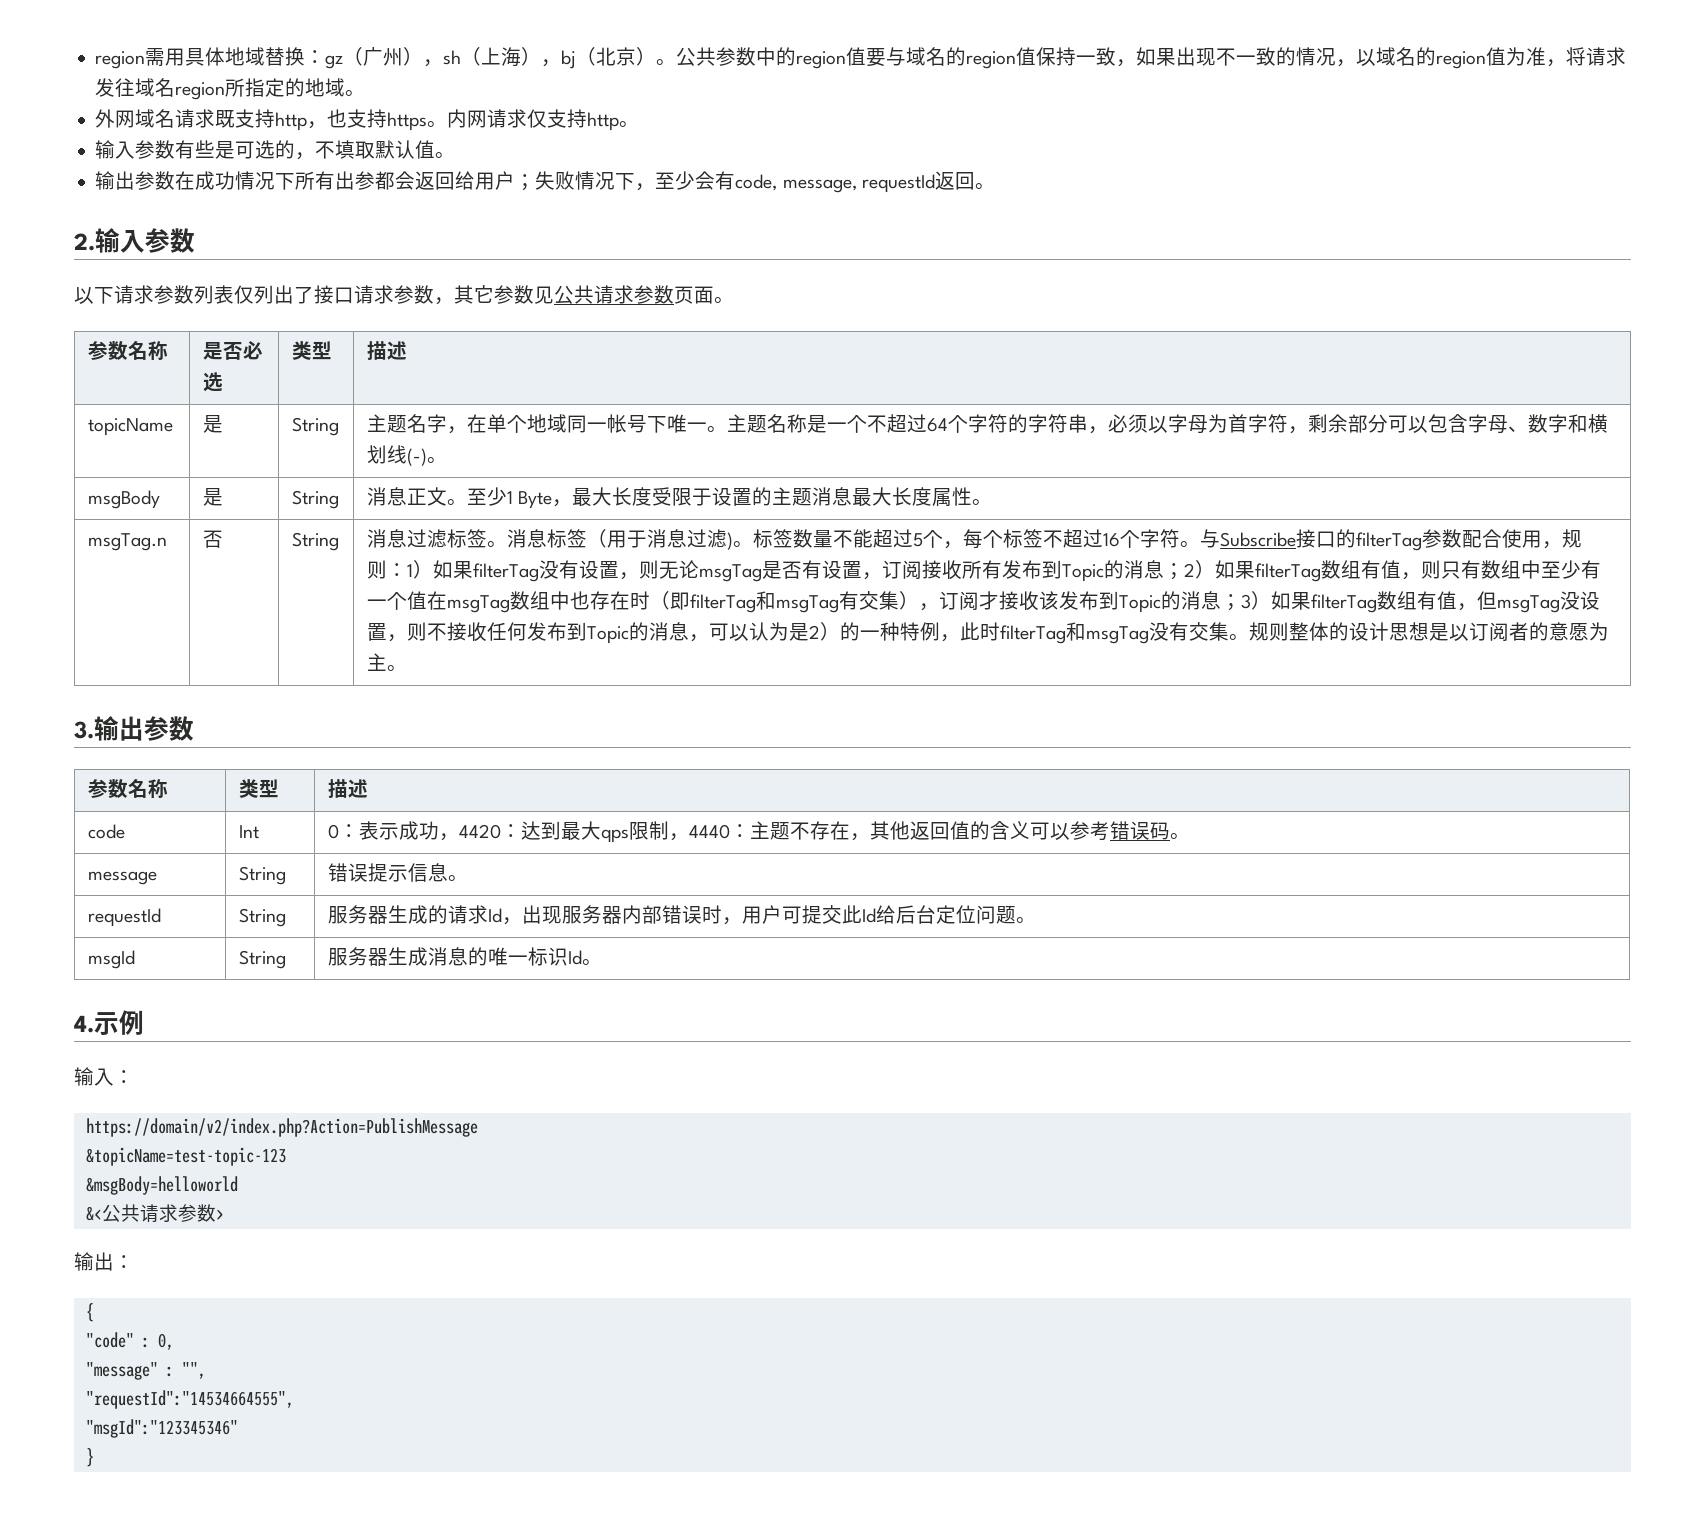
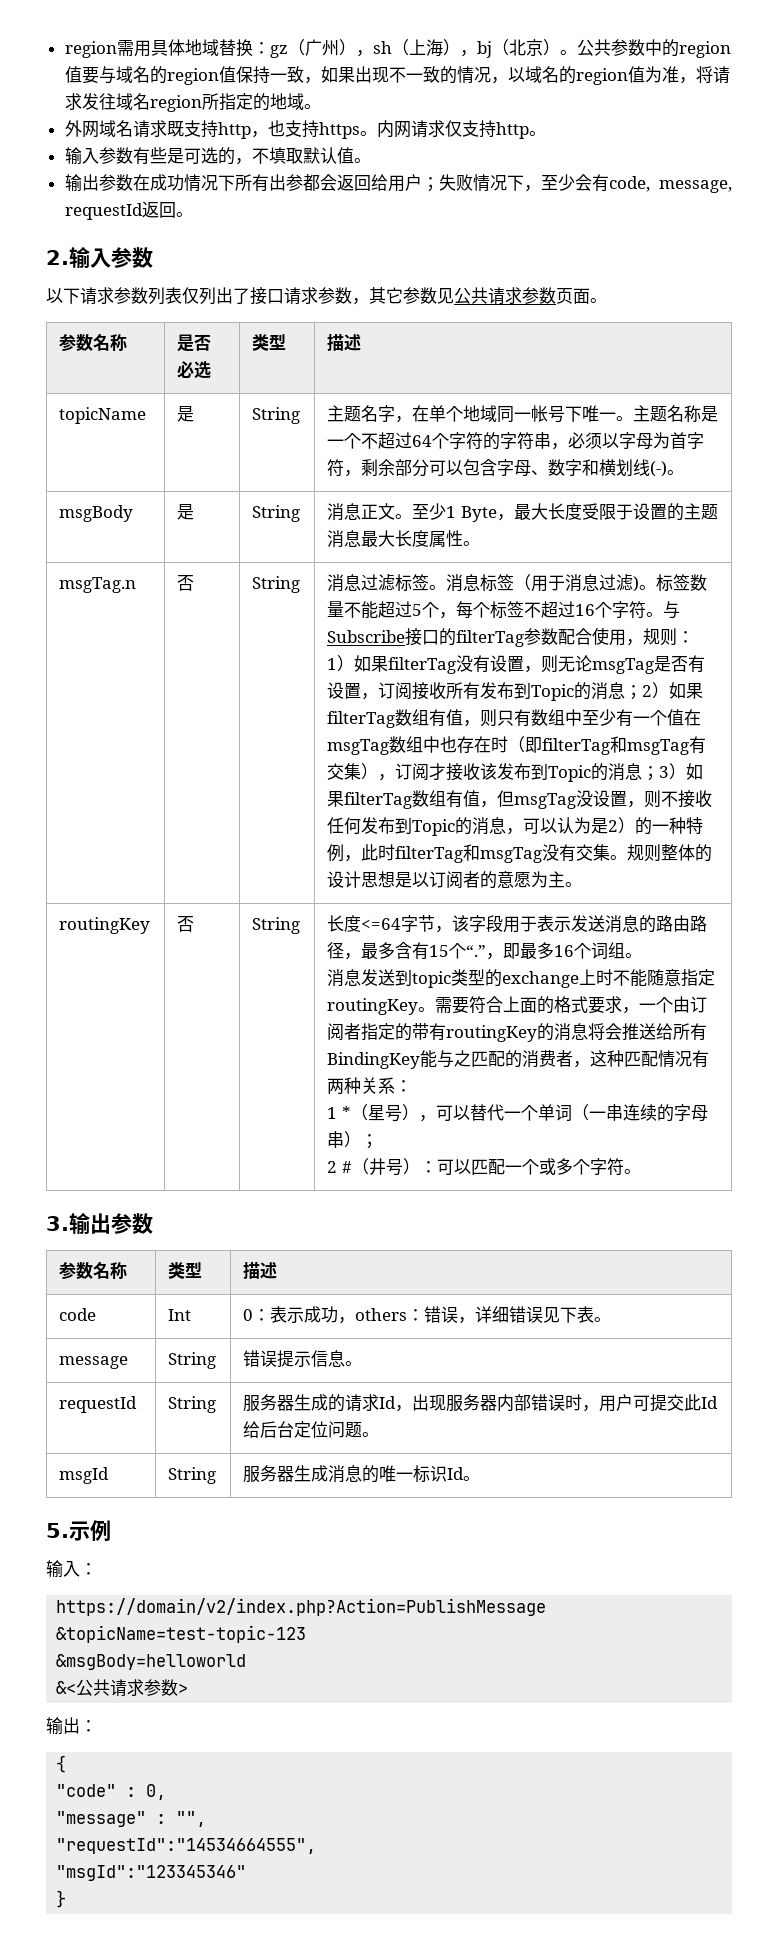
(407, 668) none -> [59,917,151,934] [177,916,195,932] [252,917,301,934] [327,915,708,933] [327,942,643,960] [327,969,716,988] [327,996,708,1015] [327,1023,708,1042] [327,1050,710,1069] [327,1077,413,1094] [327,1104,708,1122] [327,1131,379,1149] [327,1158,641,1176] // routingKey | 否 | String | 长度<=64字节，该字段用于表示发送消息的路由路径，最多含有15个“.”，即最多16个词组。 // 消息发送到topic类型的exchange上时不能随意指定routingKey。需要符合上面的格式要求，一个由订阅者指定的带有routingKey的消息将会推送给所有BindingKey能与之匹配的消费者，这种匹配情况有两种关系： // 1 *（星号），可以替代一个单词（一串连续的字母串）； // 2 #（井号）：可以匹配一个或多个字符。
[458,821,1170,843] 4420：达到最大qps限制，4440：主题不存在，其他返回值的含义可以参考错误码 -> [355,1306,595,1324] others：错误，详细错误见下表
[74,1015,94,1033] 4. -> [46,1523,69,1538] 5.

